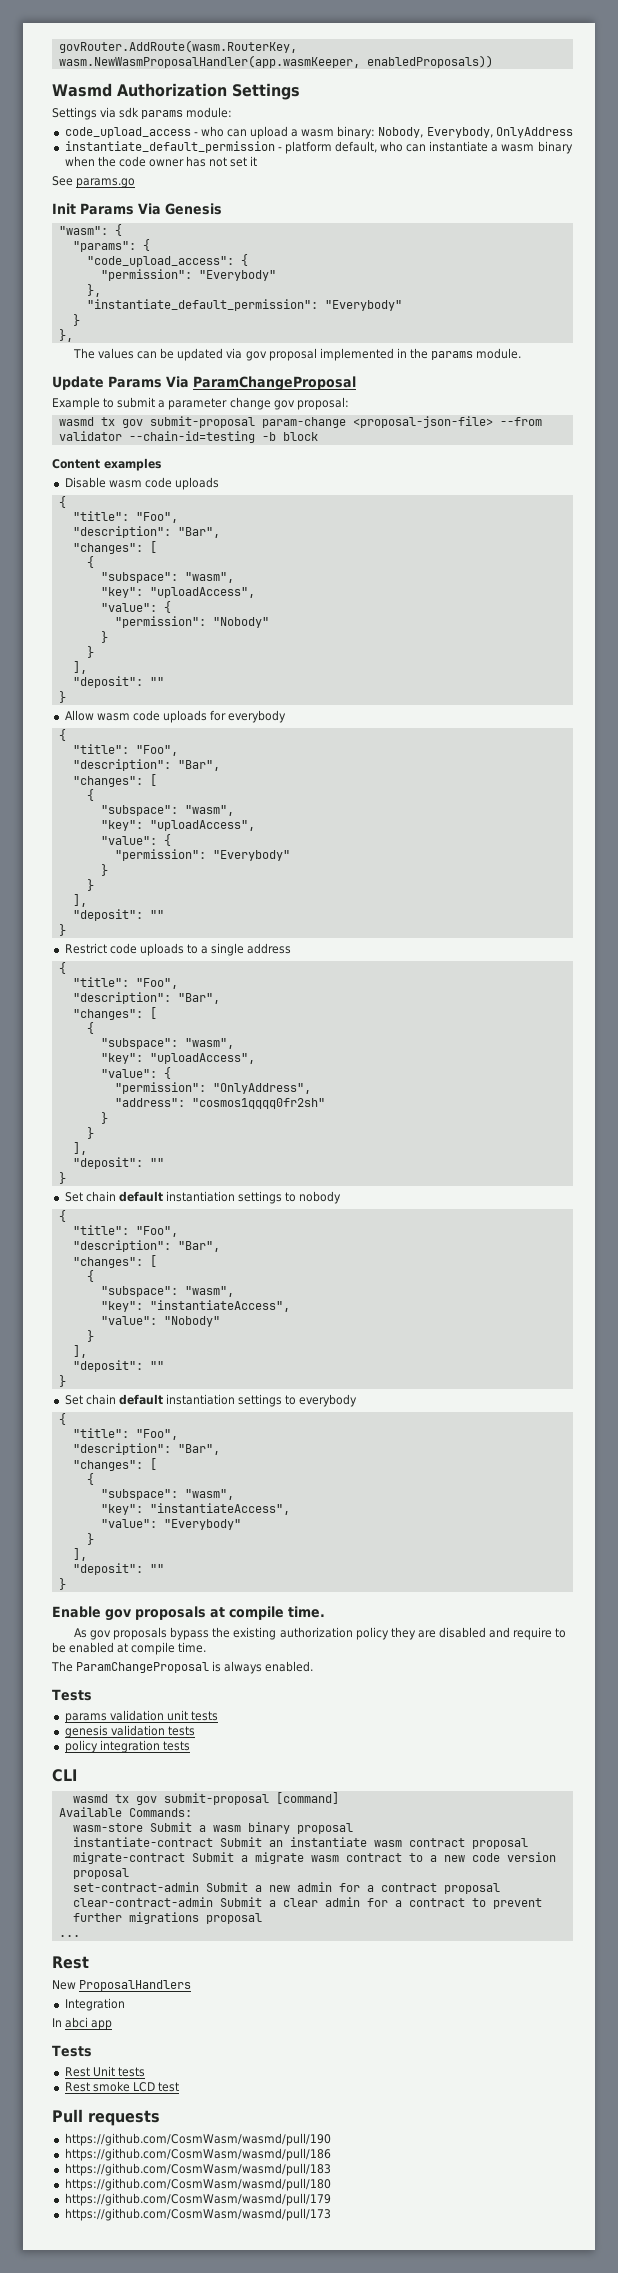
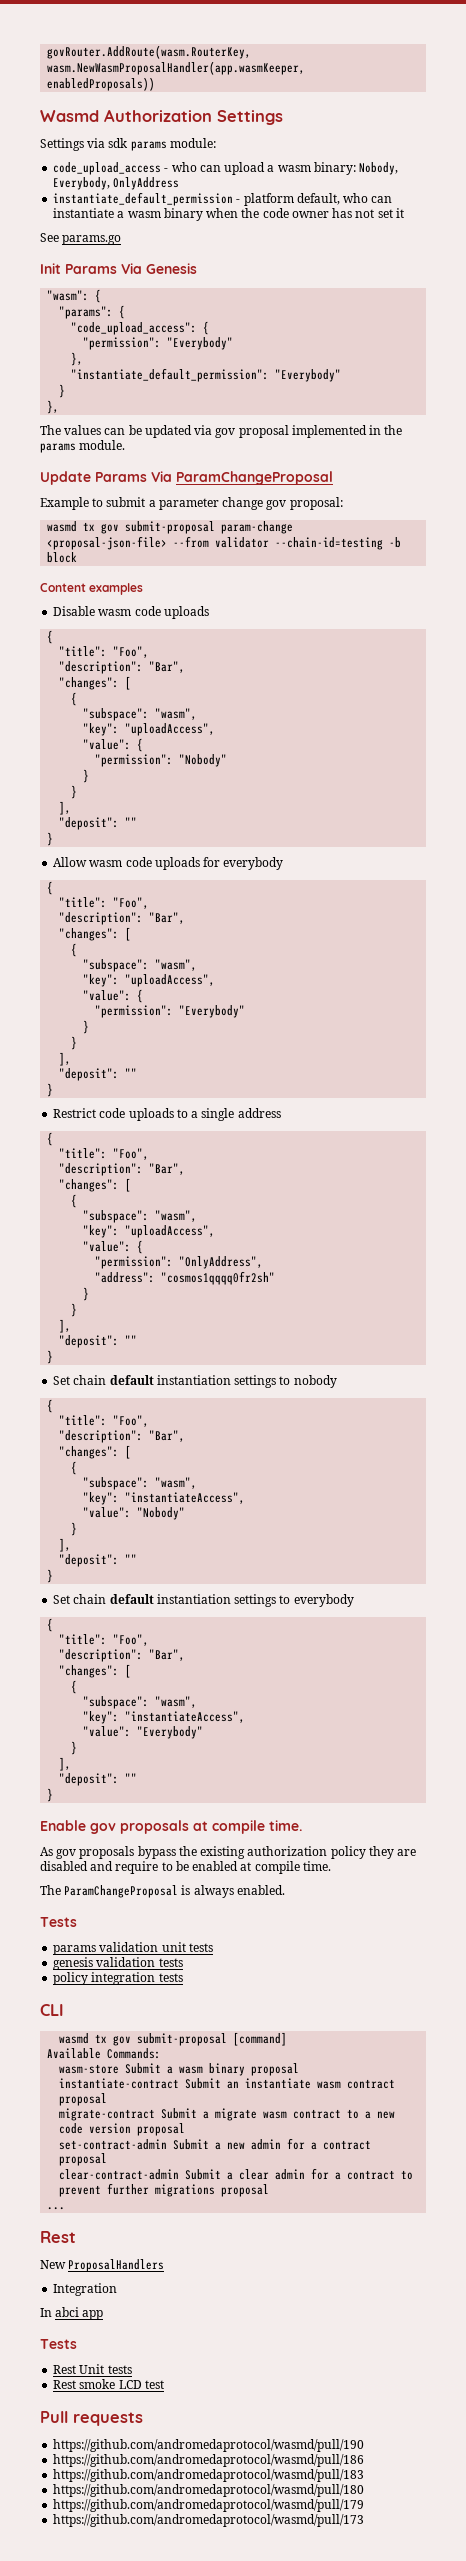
[64,2133,331,2146] [64,2148,331,2161] [64,2163,331,2176] [64,2178,331,2191] [64,2193,331,2206] [64,2208,331,2221] https://github.com/CosmWasm/wasmd/pull/190 // https://github.com/CosmWasm/wasmd/pull/186 // https://github.com/CosmWasm/wasmd/pull/183 // https://github.com/CosmWasm/wasmd/pull/180 // https://github.com/CosmWasm/wasmd/pull/179 // https://github.com/CosmWasm/wasmd/pull/173 -> [53,2439,365,2452] [53,2454,365,2467] [53,2469,365,2482] [53,2484,365,2497] [53,2499,365,2512] [53,2514,365,2527] https://github.com/andromedaprotocol/wasmd/pull/190 // https://github.com/andromedaprotocol/wasmd/pull/186 // https://github.com/andromedaprotocol/wasmd/pull/183 // https://github.com/andromedaprotocol/wasmd/pull/180 // https://github.com/andromedaprotocol/wasmd/pull/179 // https://github.com/andromedaprotocol/wasmd/pull/173

